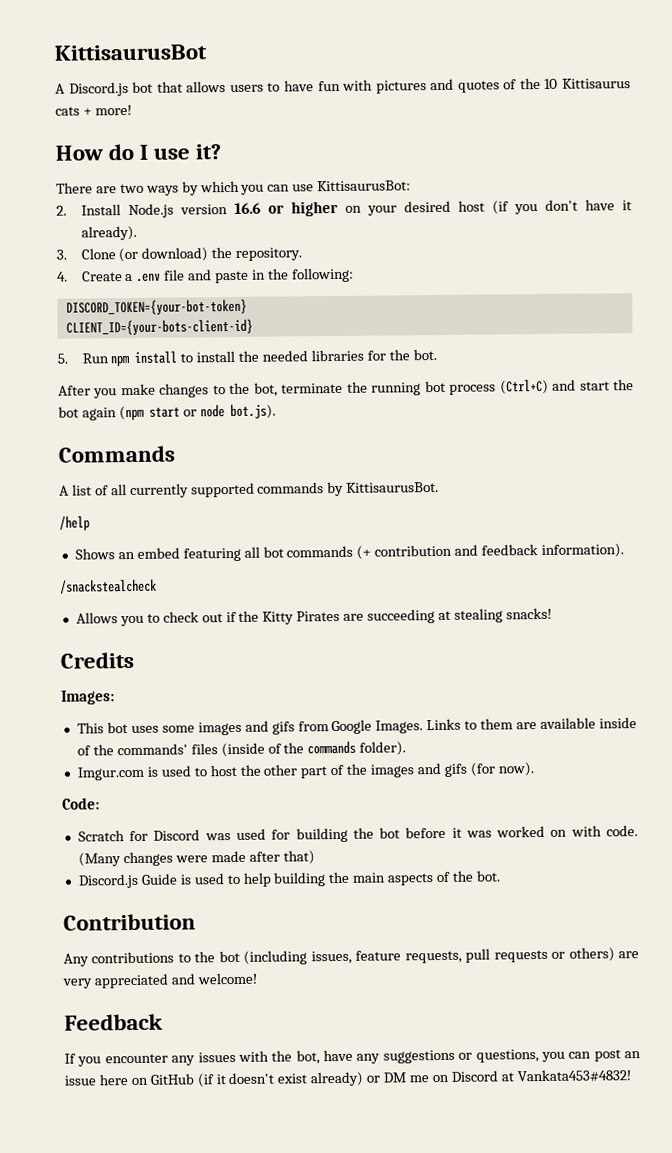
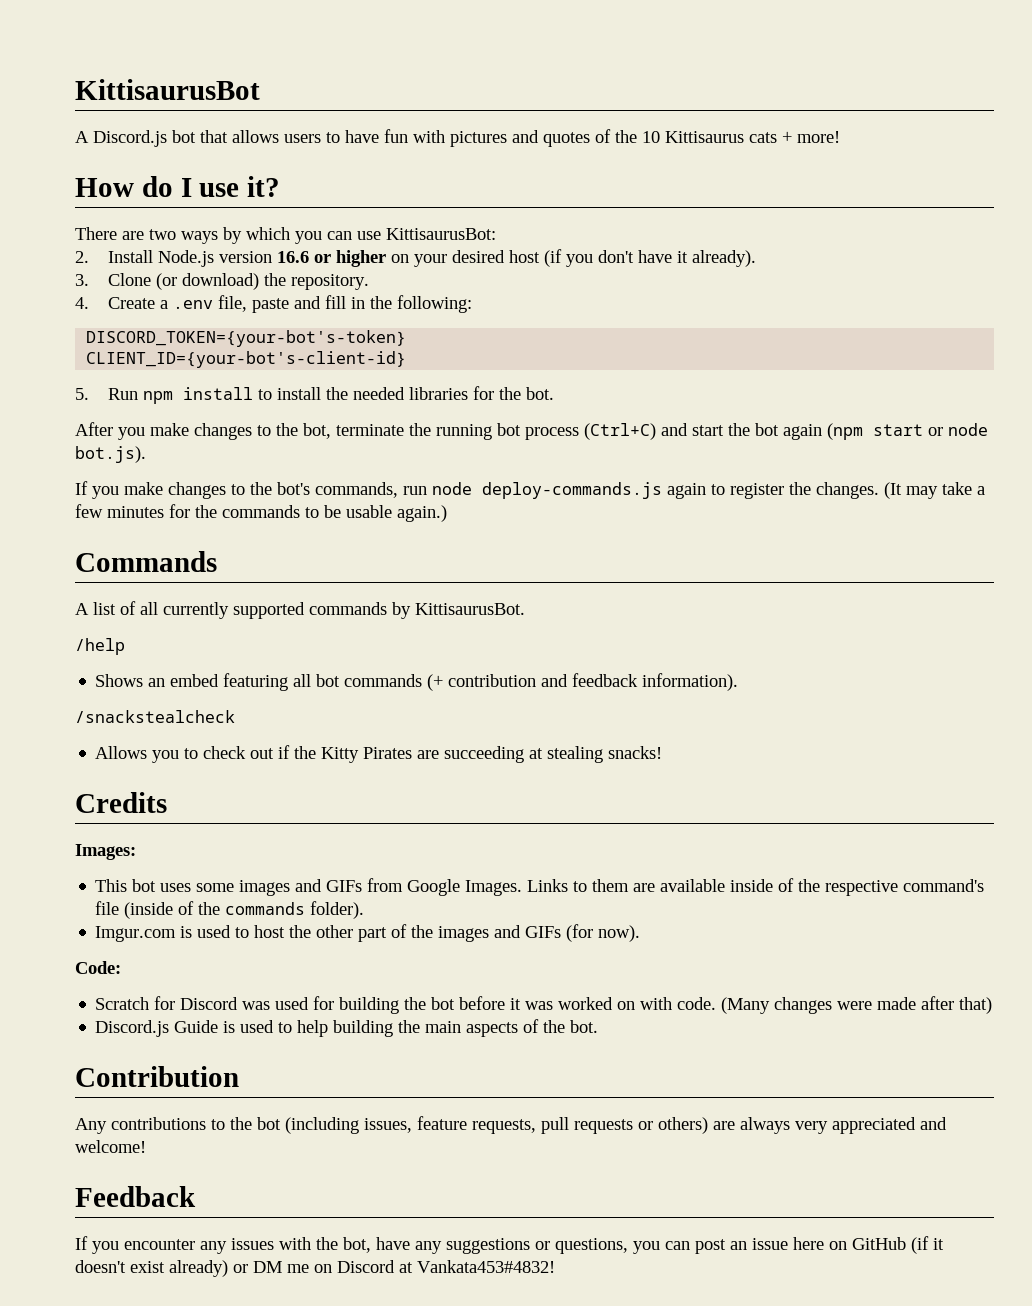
[163,269,250,284] file and paste -> [217,295,346,313] file, paste and fill
[65,298,247,316] [65,318,253,336] DISCORD_TOKEN={your-bot-token} // CLIENT_ID={your-bots-client-id} -> [86,330,407,347] [86,351,407,368] DISCORD_TOKEN={your-bot's-token} // CLIENT_ID={your-bot's-client-id}
(276, 411) none -> [75,481,985,499] [75,504,447,522] // If you make changes to the bot's commands, run node deploy-commands.js again to register the changes. (It may take a few minutes for the commands to be usable again.)
[271,721,295,735] gifs -> [326,880,363,892] GIFs
[116,743,218,756] commands' files -> [825,879,985,896] [95,901,120,915] respective command's file
[443,763,467,777] gifs -> [525,926,562,938] GIFs
(639, 955) none -> [740,1117,790,1134] always

